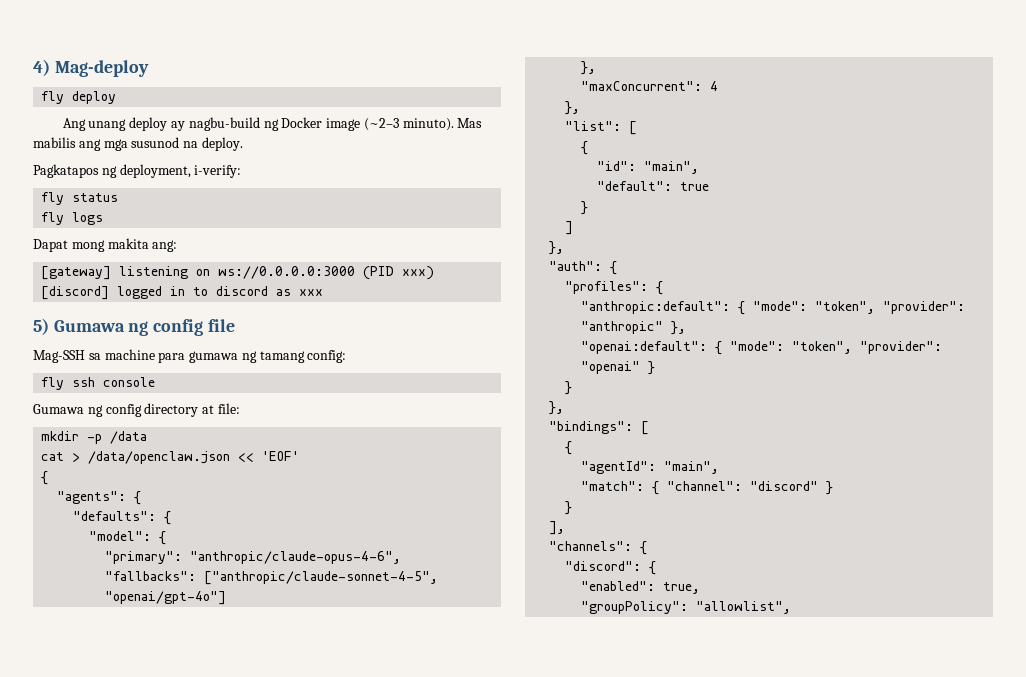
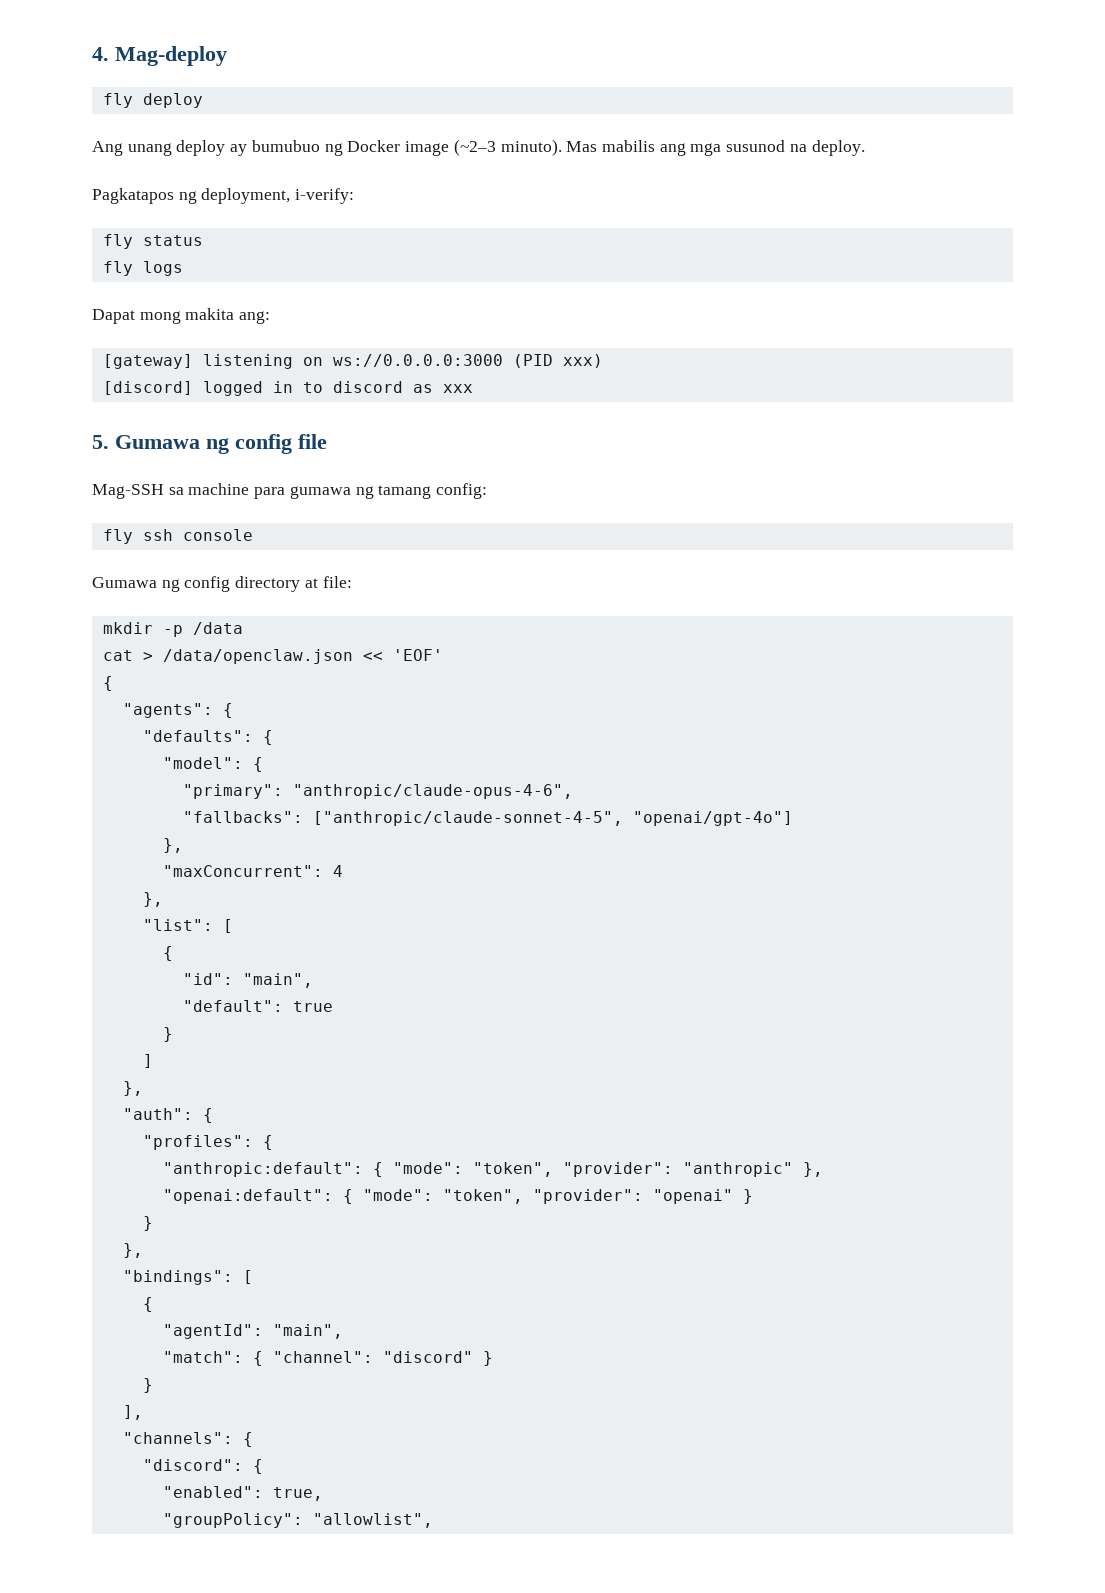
[33,59,50,76] 4) -> [92,47,109,61] 4.
[188,117,260,131] nagbu-build -> [251,140,320,152] bumubuo
[33,318,49,335] 5) -> [92,435,109,449] 5.

